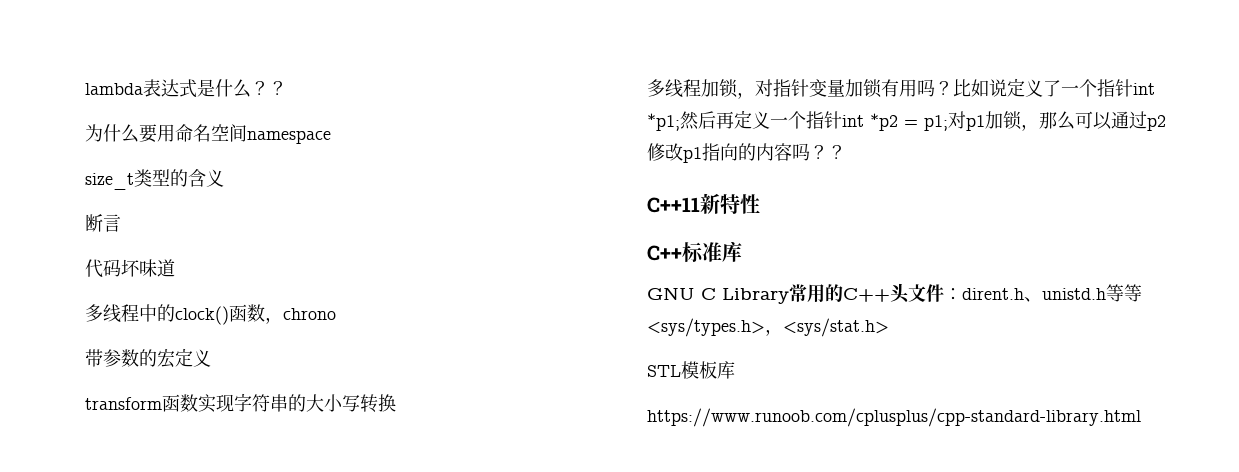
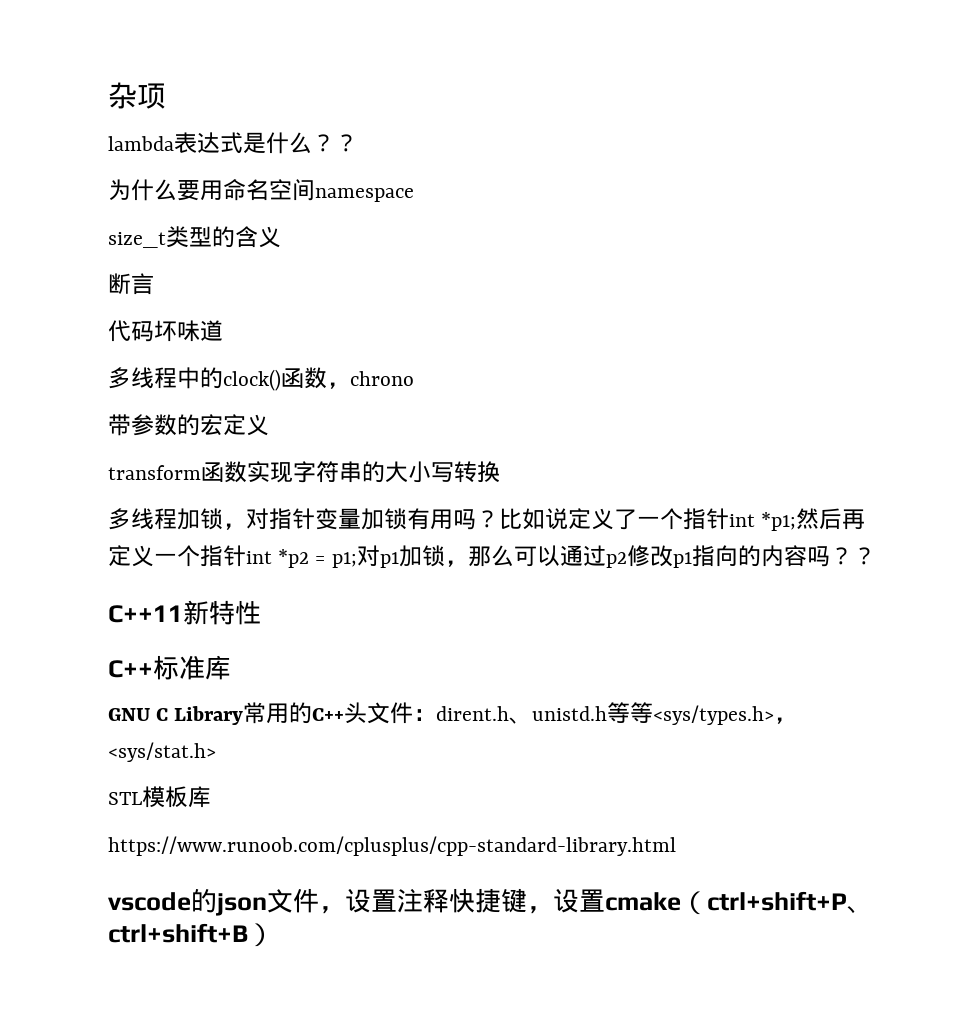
(85, 89) none -> [108,82,166,109] 杂项 //
(1141, 417) none -> [108,888,873,916] [108,923,274,947] // vscode的json文件，设置注释快捷键，设置cmake（ctrl+shift+P、ctrl+shift+B）

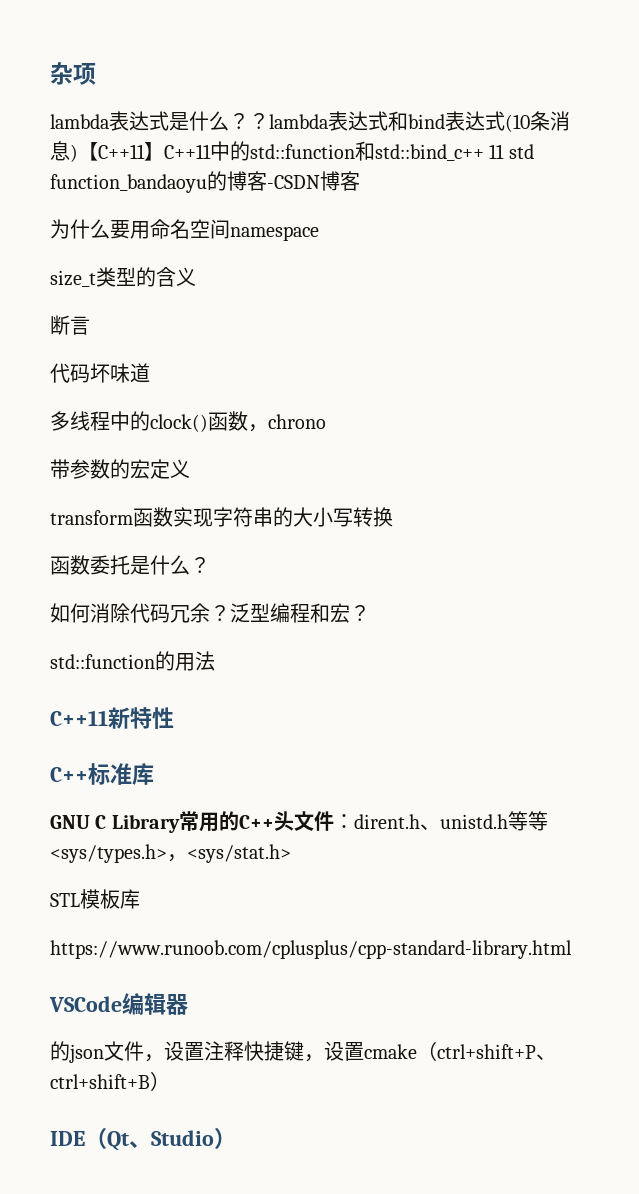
(358, 143) none -> [269,111,570,132] [50,141,534,162] [50,171,360,193] lambda表达式和bind表达式(10条消息)【C++11】C++11中的std::function和std::bind_c++ 11 std function_bandaoyu的博客-CSDN博客
[108,508,866,531] [108,545,876,568] 多线程加锁，对指针变量加锁有用吗？比如说定义了一个指针int *p1;然后再定义一个指针int *p2 = p1;对p1加锁，那么可以通过p2修改p1指向的内容吗？？ -> [50,555,210,575] [50,603,370,623] [50,651,215,671] 函数委托是什么？ // 如何消除代码冗余？泛型编程和宏？ // std::function的用法
[108,892,191,911] vscode -> [49,993,188,1015] VSCode编辑器 //
(274, 935) none -> [50,1127,236,1151] // IDE（Qt、Studio）

